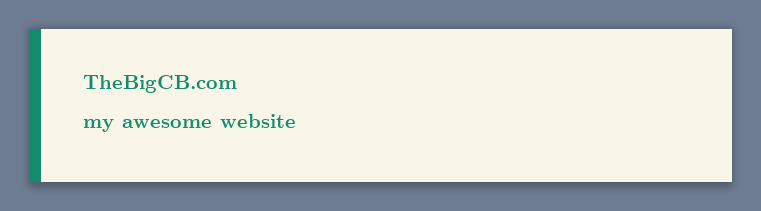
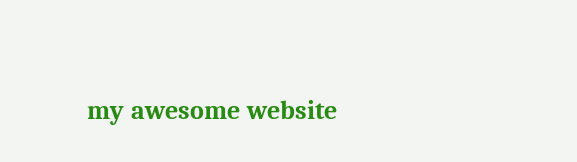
[83,75,237,93] TheBigCB.com // -> (87, 115) none

